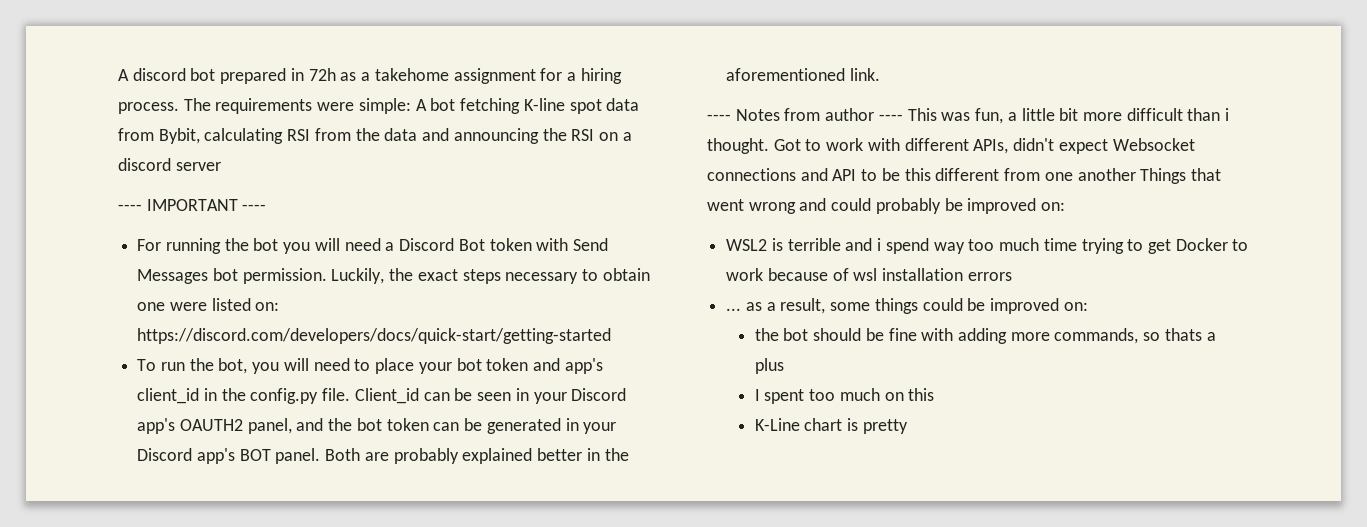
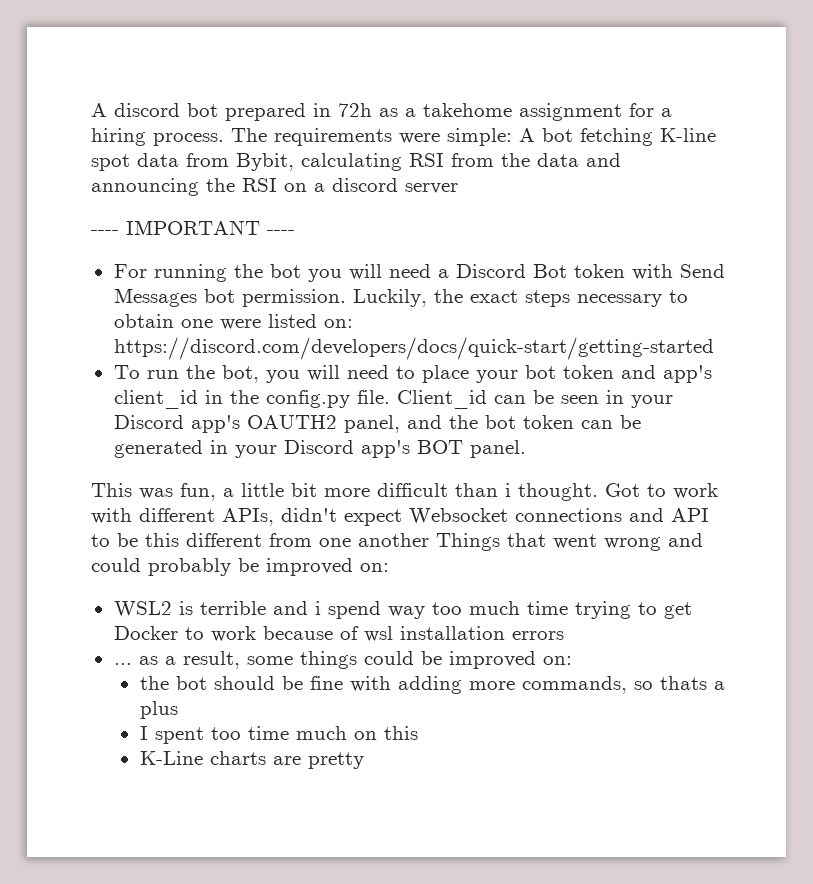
[325,448,629,464] [726,68,880,81] [707,108,903,121] Both are probably explained better in the aforementioned link. // ---- Notes from author ---- -> (526, 449) //
(836, 395) none -> [247,726,289,740] time
[804,418,859,431] chart is -> [209,751,301,765] charts are

